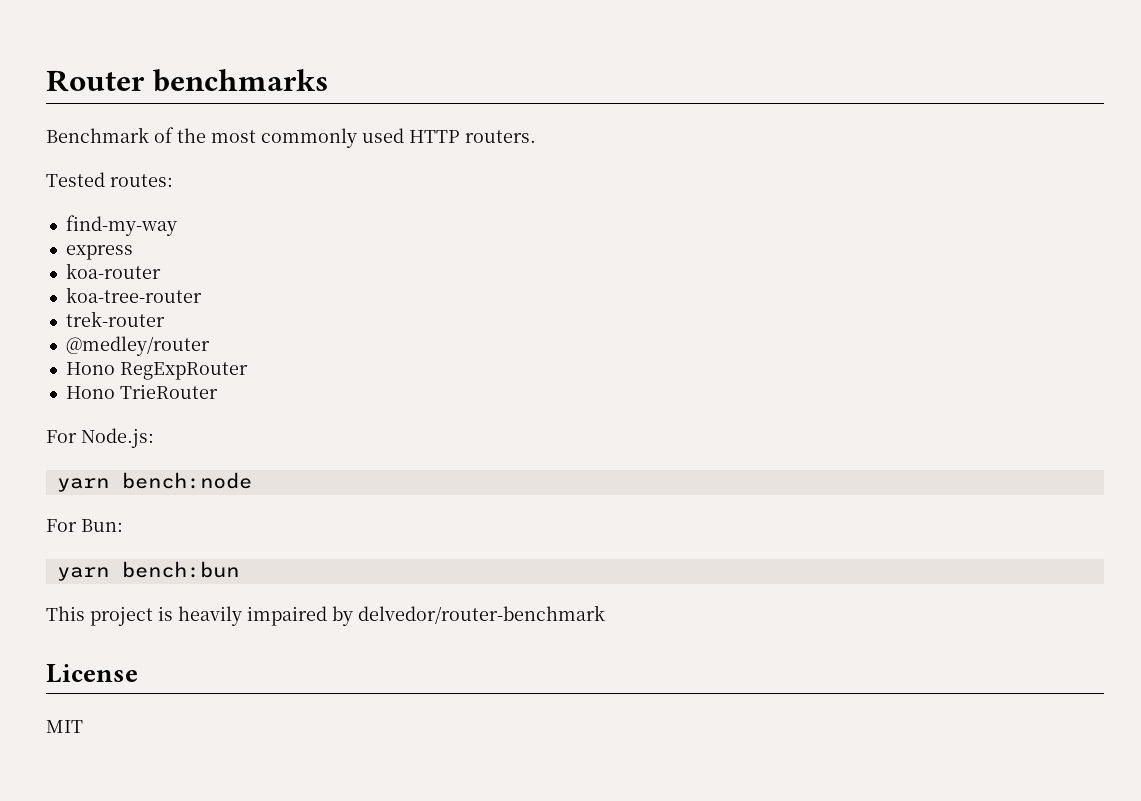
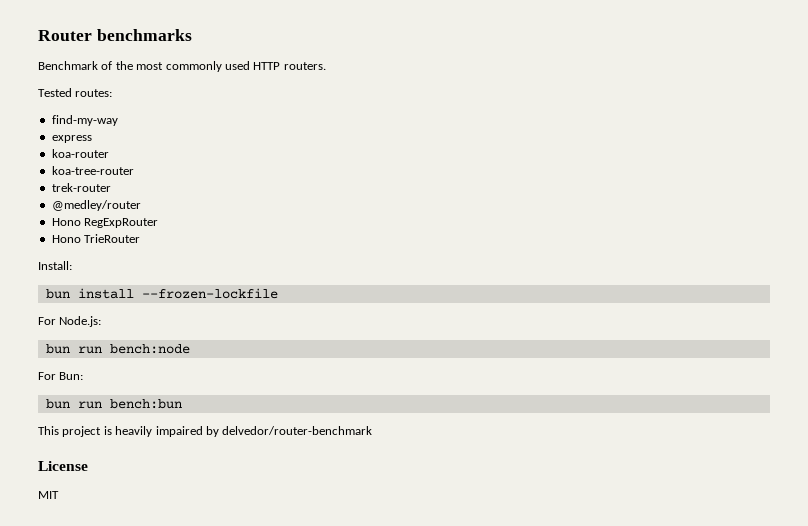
(218, 391) none -> [38,261,72,270] [45,288,278,299] // Install: // bun install --frozen-lockfile
[56,478,109,492] yarn -> [45,344,102,354] bun run
[56,567,109,581] yarn -> [45,399,102,409] bun run

